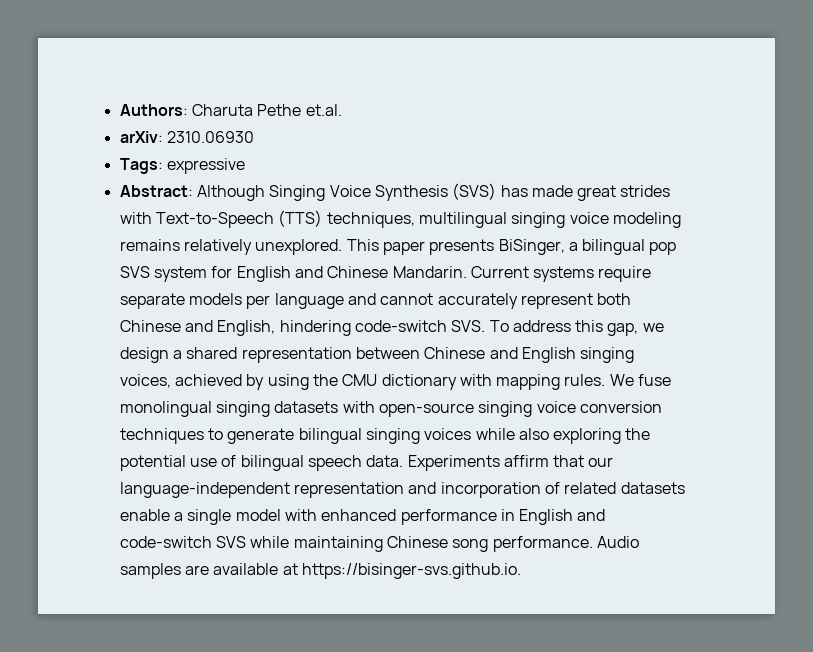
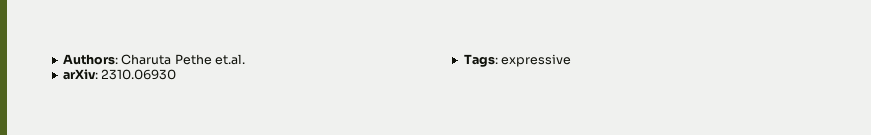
[119,183,671,201] [119,210,681,228] [119,239,677,255] [119,266,652,282] [119,293,632,309] [119,320,664,336] [119,347,635,363] [119,374,672,390] [119,401,662,417] [119,428,651,444] [119,455,614,471] [119,482,685,498] [119,509,606,525] [119,536,639,552] [119,563,521,579] // Abstract: Although Singing Voice Synthesis (SVS) has made great strides with Text-to-Speech (TTS) techniques, multilingual singing voice modeling remains relatively unexplored. This paper presents BiSinger, a bilingual pop SVS system for English and Chinese Mandarin. Current systems require separate models per language and cannot accurately represent both Chinese and English, hindering code-switch SVS. To address this gap, we design a shared representation between Chinese and English singing voices, achieved by using the CMU dictionary with mapping rules. We fuse monolingual singing datasets with open-source singing voice conversion techniques to generate bilingual singing voices while also exploring the potential use of bilingual speech data. Experiments affirm that our language-independent representation and incorporation of related datasets enable a single model with enhanced performance in English and code-switch SVS while maintaining Chinese song performance. Audio samples are available at https://bisinger-svs.github.io. -> (572, 60) none

